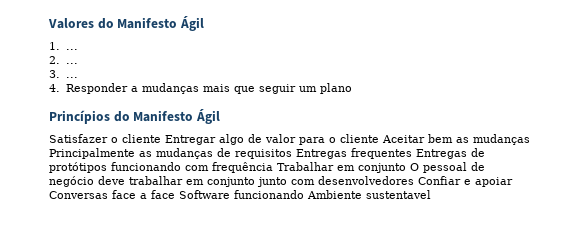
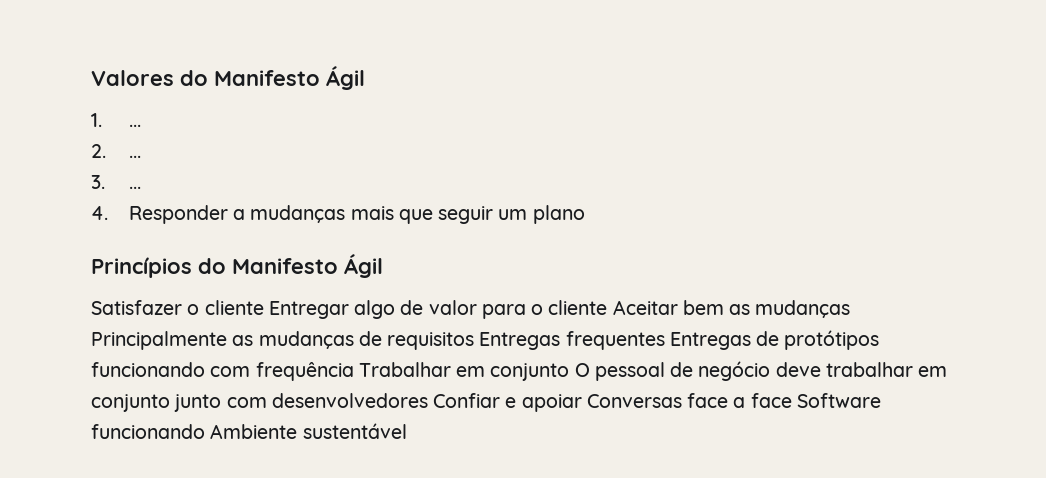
[366,190,431,199] sustentavel -> [302,423,407,439] sustentável

